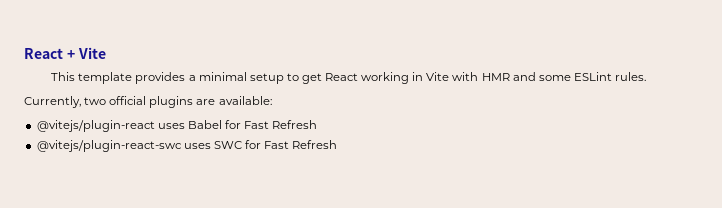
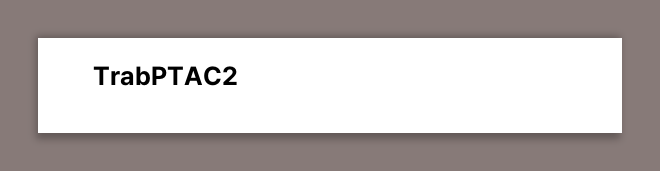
[24,47,106,59] [51,72,646,84] [24,96,272,108] [36,120,318,132] [36,140,338,152] React + Vite // This template provides a minimal setup to get React working in Vite with HMR and some ESLint rules. // Currently, two official plugins are available: // @vitejs/plugin-react uses Babel for Fast Refresh // @vitejs/plugin-react-swc uses SWC for Fast Refresh -> [93,66,238,86] TrabPTAC2

